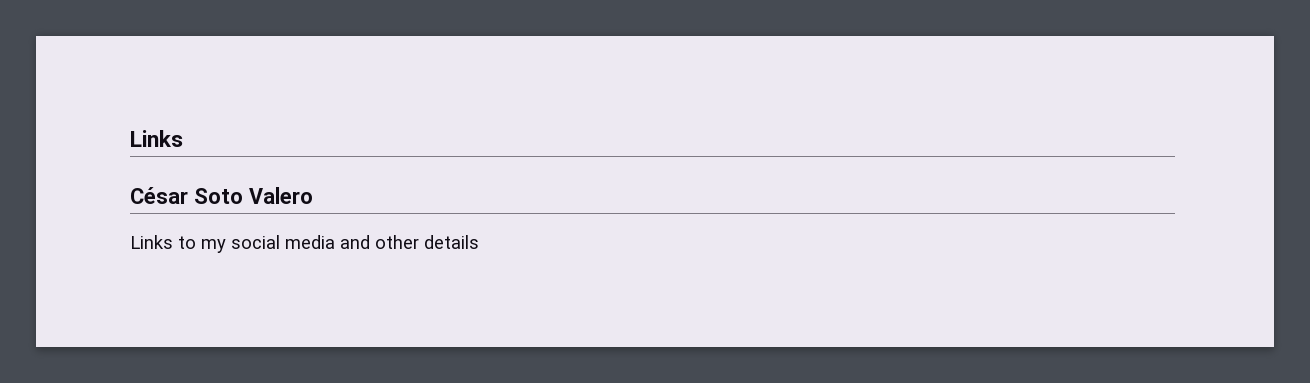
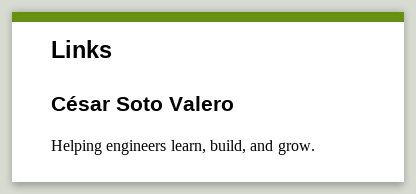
[130,235,479,253] Links to my social media and other details -> [51,140,315,155] Helping engineers learn, build, and grow.

